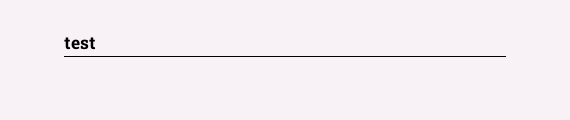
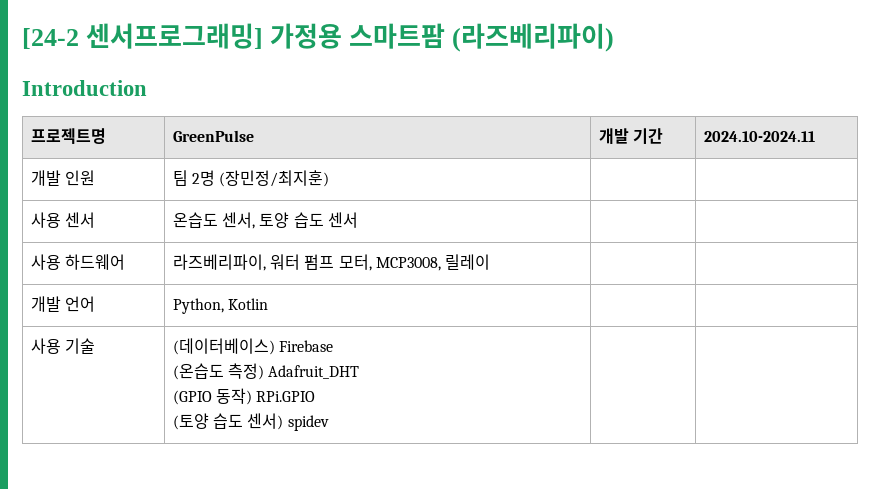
[64,37,96,50] test -> [22,23,615,52] [22,80,147,96] [30,128,106,144] [172,130,254,142] [598,128,664,144] [703,131,815,142] [30,170,96,186] [172,170,330,187] [30,212,96,228] [172,212,359,229] [30,254,126,270] [172,254,491,271] [30,296,96,312] [172,298,269,314] [30,338,96,354] [172,338,334,355] [172,363,360,380] [172,388,316,405] [172,413,329,431] [24-2 센서프로그래밍] 가정용 스마트팜 (라즈베리파이) // Introduction // 프로젝트명 | GreenPulse | 개발 기간 | 2024.10-2024.11 // 개발 인원 | 팀 2명 (장민정/최지훈) | | // 사용 센서 | 온습도 센서, 토양 습도 센서 | | // 사용 하드웨어 | 라즈베리파이, 워터 펌프 모터, MCP3008, 릴레이 | | // 개발 언어 | Python, Kotlin | | // 사용 기술 | (데이터베이스) Firebase // (온습도 측정) Adafruit_DHT // (GPIO 동작) RPi.GPIO // (토양 습도 센서) spidev | |

